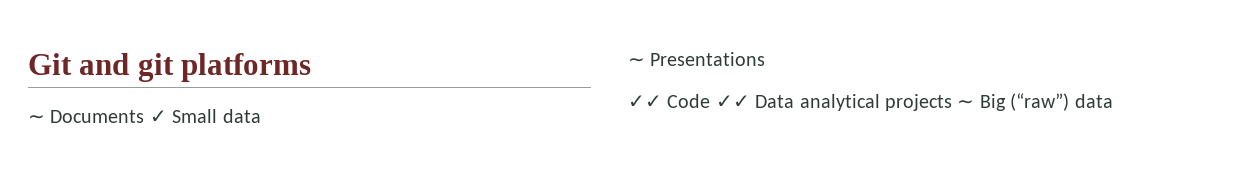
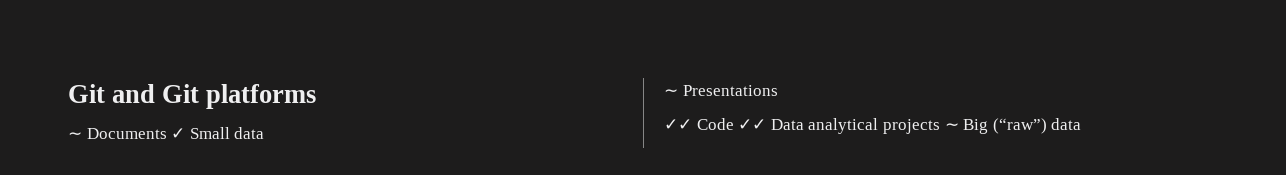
[137,53,174,82] git -> [162,84,200,103] Git

